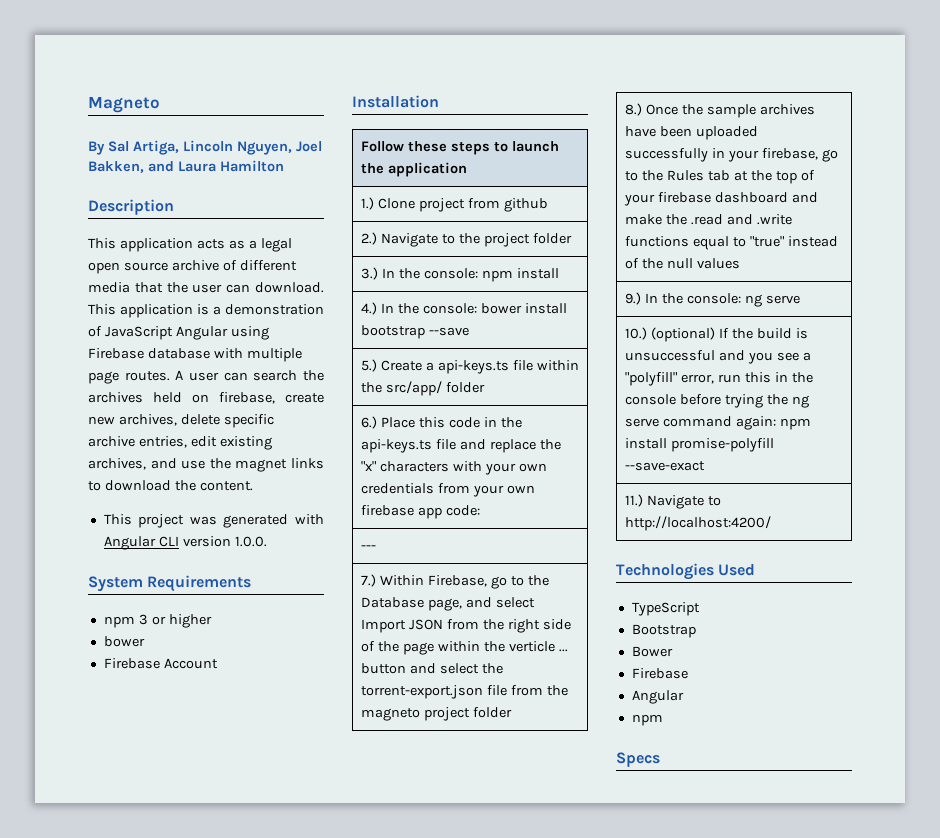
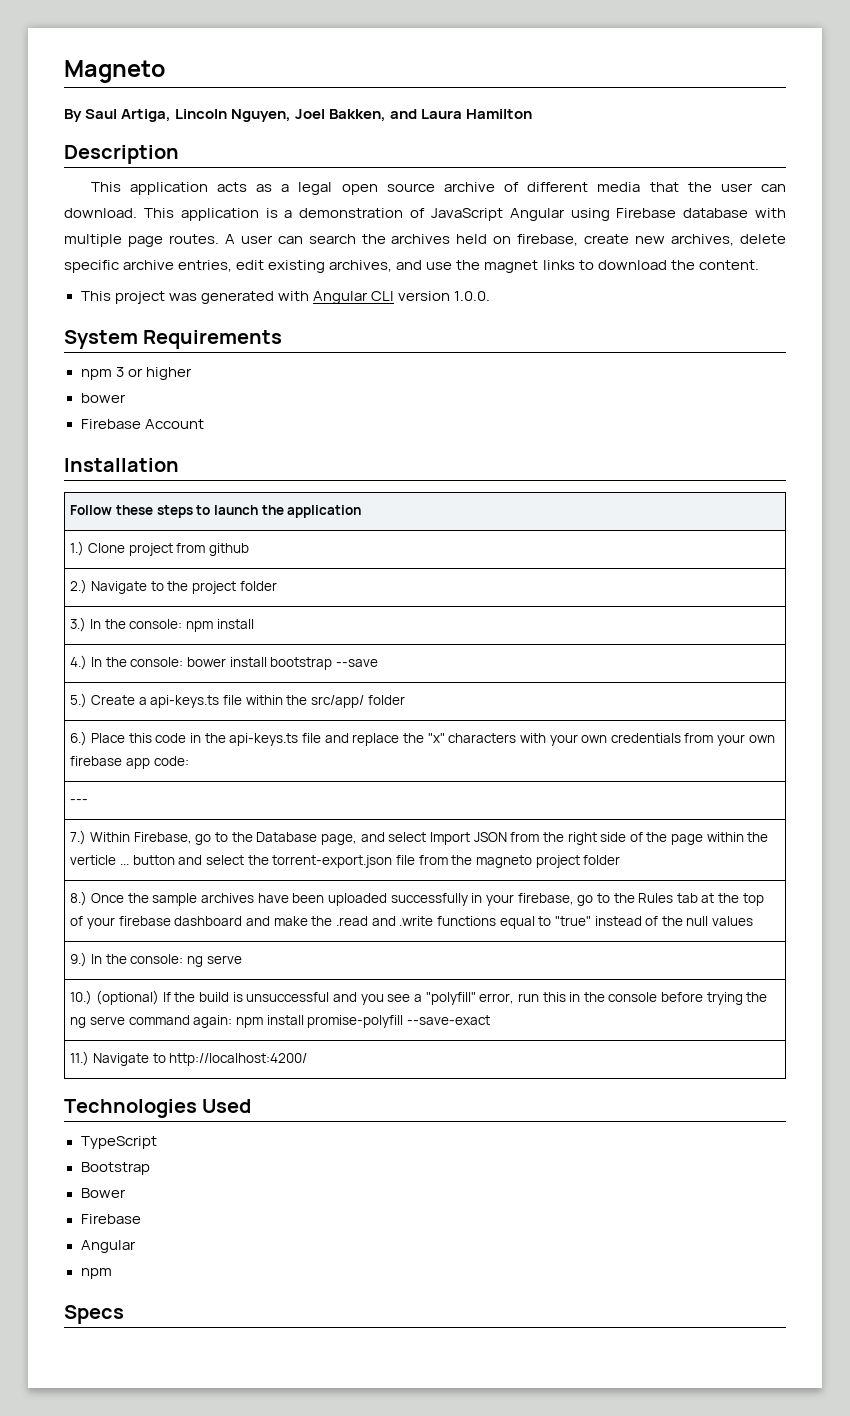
[108,141,129,152] Sal -> [85,109,118,119] Saul

